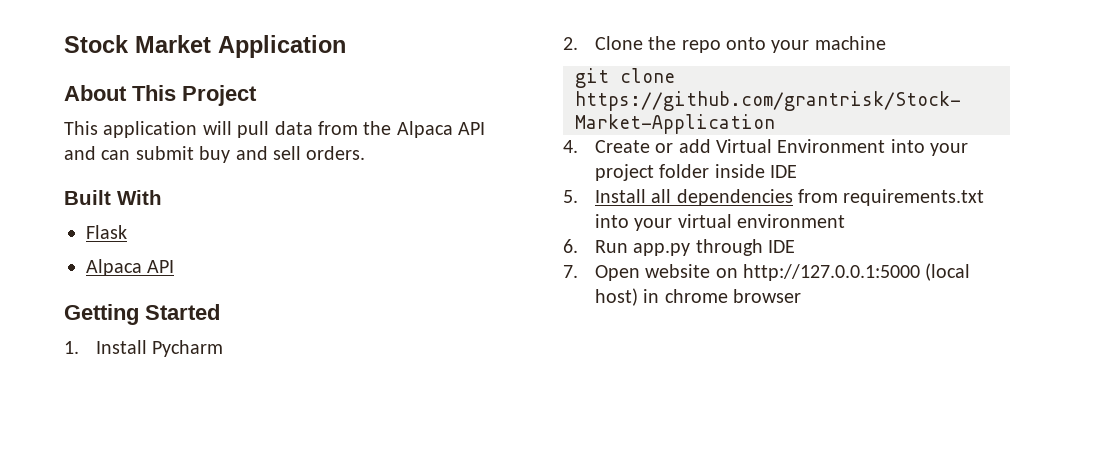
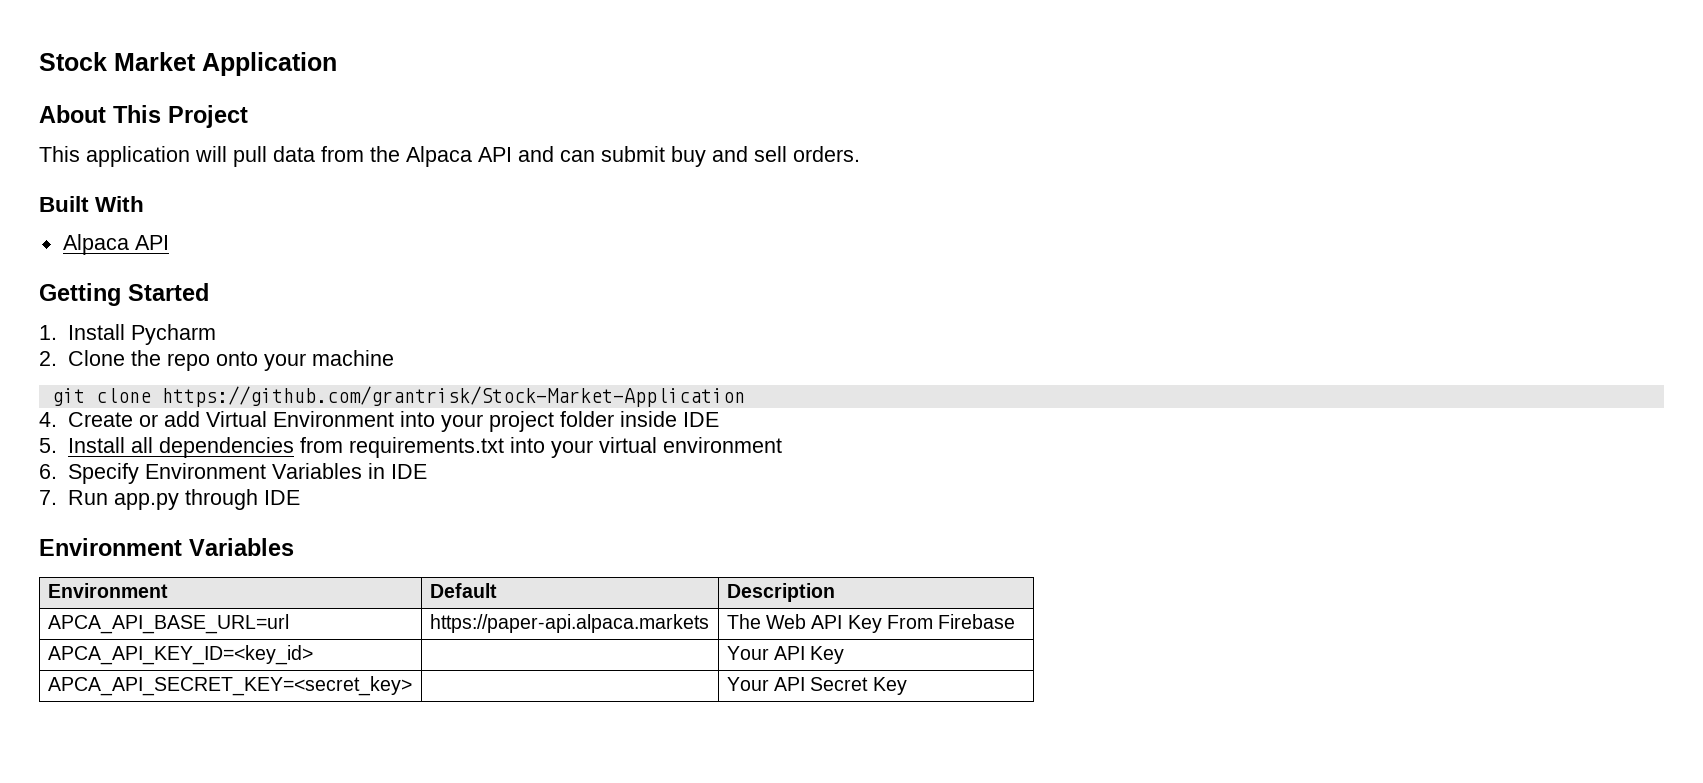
[86,225,127,239] // Flask -> (145, 204) none
[594,239,796,256] [563,263,971,281] [594,288,802,306] Run app.py through IDE // 7. Open website on http://127.0.0.1:5000 (local host) in chrome browser -> [67,463,427,484] [39,489,300,510] [39,538,294,556] [47,583,168,598] [429,583,497,598] [726,583,835,602] [47,614,289,634] [429,614,709,633] [726,614,1016,633] [47,645,313,665] [726,646,845,664] [47,676,412,696] [726,677,907,695] Specify Environment Variables in IDE // 7. Run app.py through IDE // Environment Variables // Environment | Default | Description // APCA_API_BASE_URL=url | https://paper-api.alpaca.markets | The Web API Key From Firebase // APCA_API_KEY_ID=<key_id> | | Your API Key // APCA_API_SECRET_KEY=<secret_key> | | Your API Secret Key

